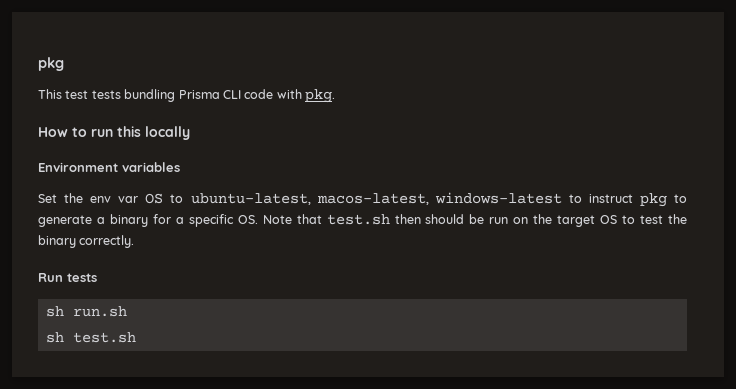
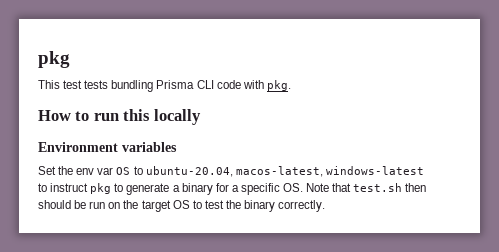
[190,193,311,205] ubuntu-latest, -> [145,166,233,177] ubuntu-20.04,
[38,273,97,282] [45,306,127,317] [45,332,136,343] // Run tests // sh run.sh // sh test.sh -> (326, 206) none

